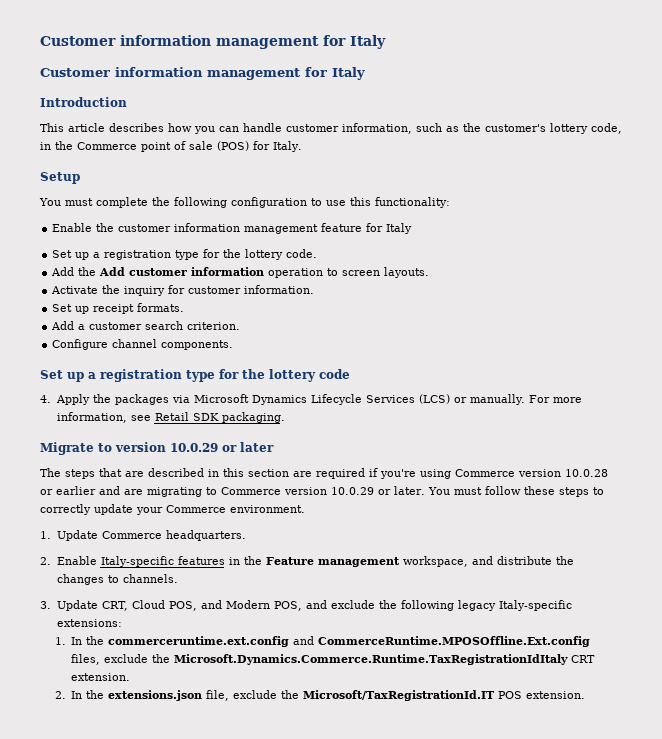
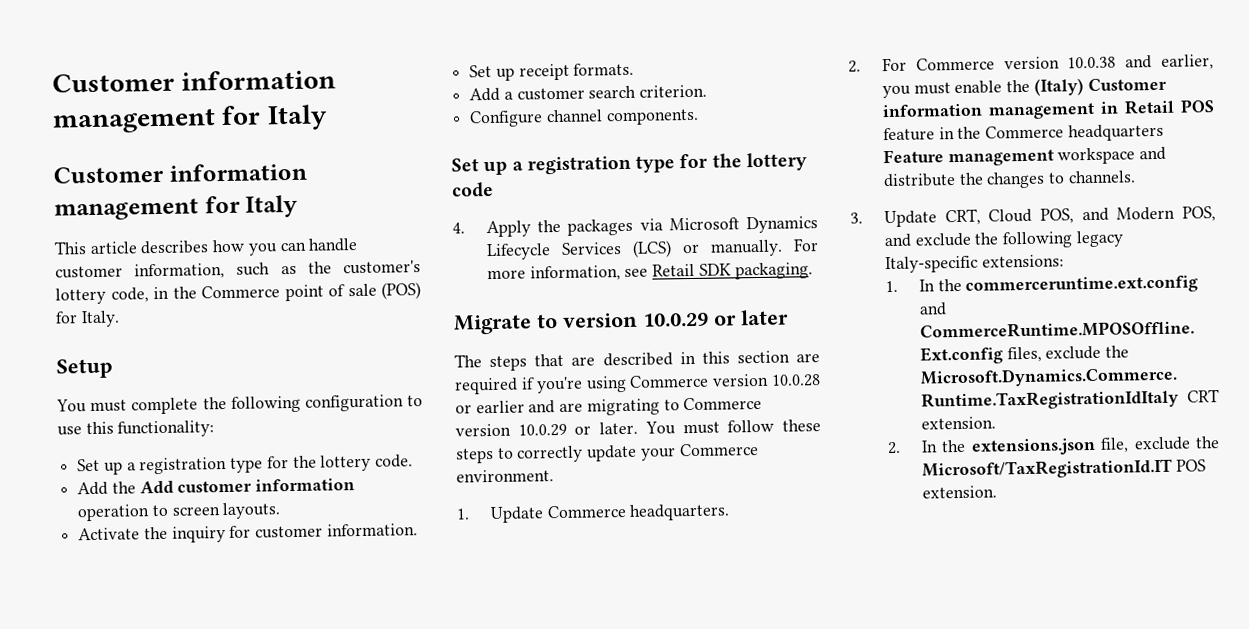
[40,97,127,107] // Introduction -> (299, 206) none
[52,223,413,234] // Enable the customer information management feature for Italy -> (215, 429) none
[56,556,262,567] Enable Italy-specific features in the -> [881,54,1214,72] [881,77,1167,99] [881,99,1215,120] [882,123,1164,142] For Commerce version 10.0.38 and earlier, you must enable the (Italy) Customer information management in Retail POS feature in the Commerce headquarters
[402,556,468,567] workspace, -> [1057,147,1136,165] workspace

